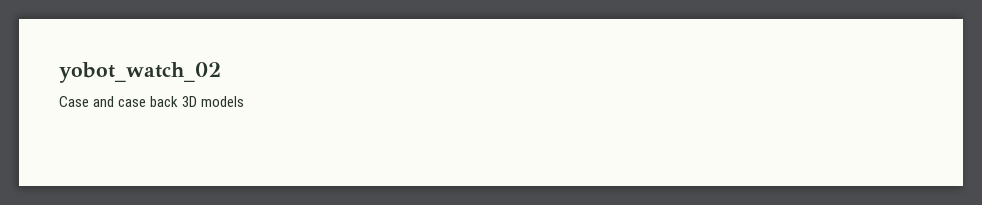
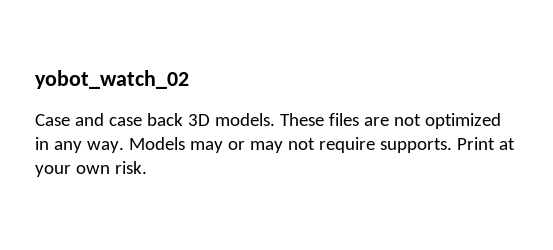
[201,96,245,107] models -> [214,113,501,129] [35,137,515,153] [35,161,147,177] models. These files are not optimized in any way. Models may or may not require supports. Print at your own risk.

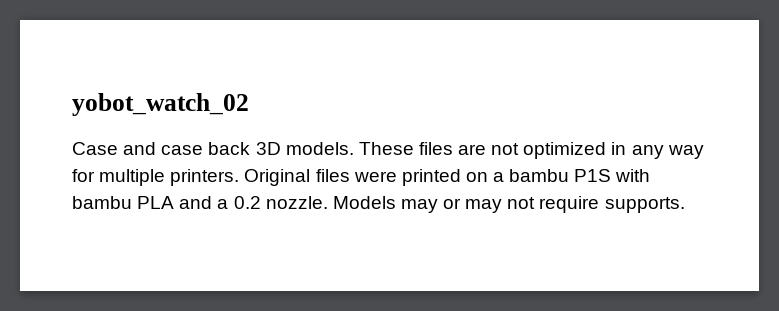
[86,141,124,153] way. -> [667,145,704,159] [72,169,651,186] [72,196,328,209] way for multiple printers. Original files were printed on a bambu P1S with bambu PLA and a 0.2 nozzle.
[456,137,515,150] [35,161,147,177] Print at your own risk. -> (685, 205) none

